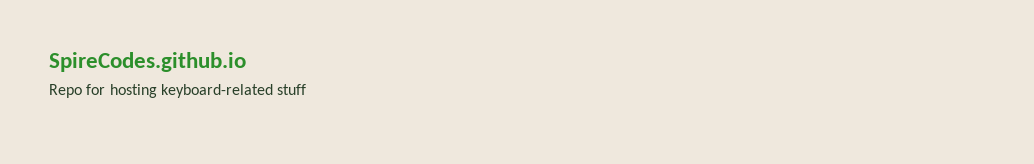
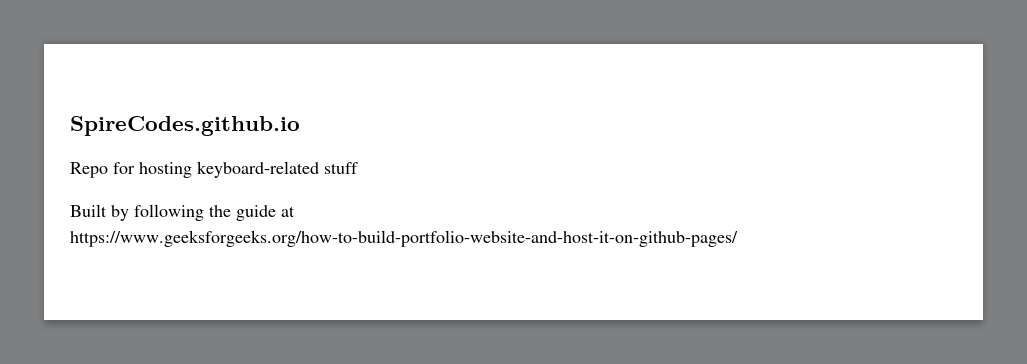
(307, 89) none -> [70,204,295,221] [70,230,738,247] // Built by following the guide at https://www.geeksforgeeks.org/how-to-build-portfolio-website-and-host-it-on-github-pages/

